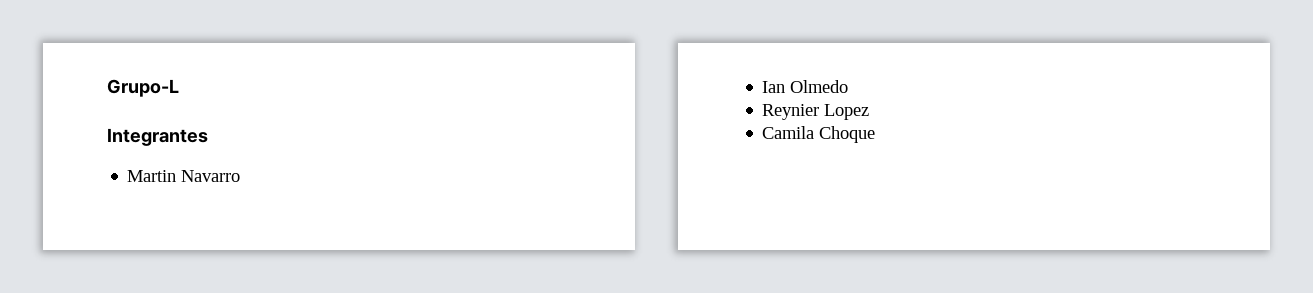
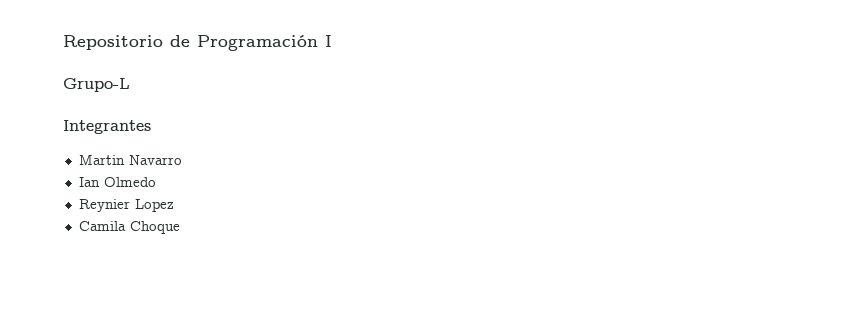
(107, 88) none -> [63,35,332,51] Repositorio de Programación I //

